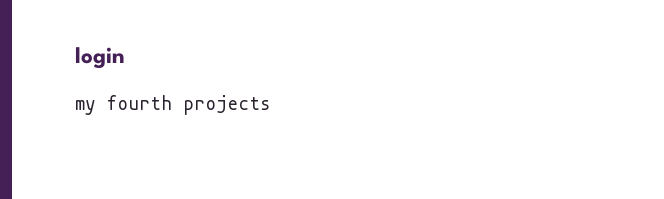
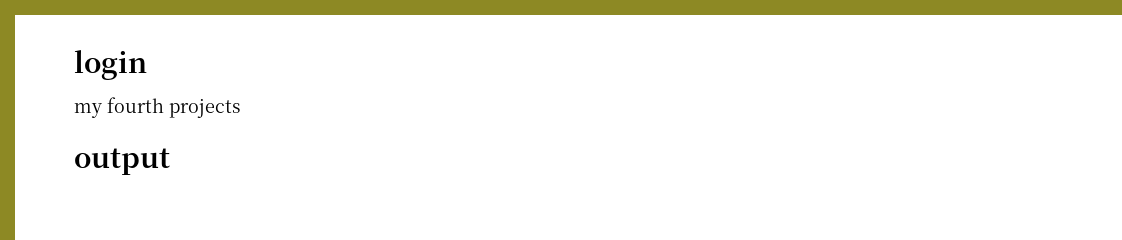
(271, 105) none -> [74,148,170,175] // output

